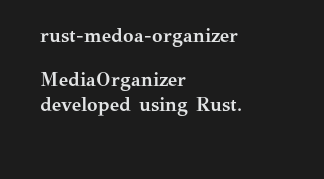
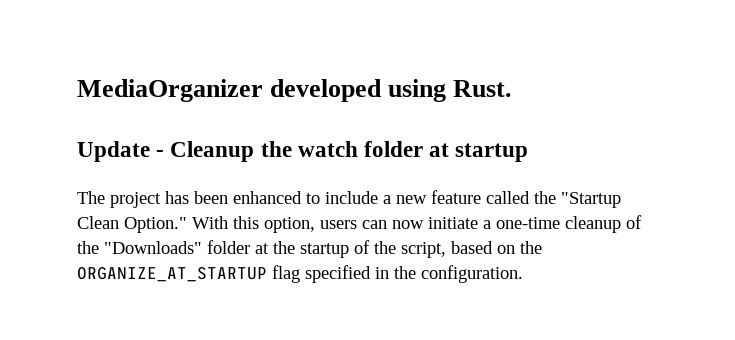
[40,28,238,47] rust-medoa-organizer // -> (77, 90) none
(242, 104) none -> [77,141,529,162] [77,190,621,208] [77,215,642,233] [77,240,542,258] [77,265,523,283] // Update - Cleanup the watch folder at startup // The project has been enhanced to include a new feature called the "Startup Clean Option." With this option, users can now initiate a one-time cleanup of the "Downloads" folder at the startup of the script, based on the ORGANIZE_AT_STARTUP flag specified in the configuration.

